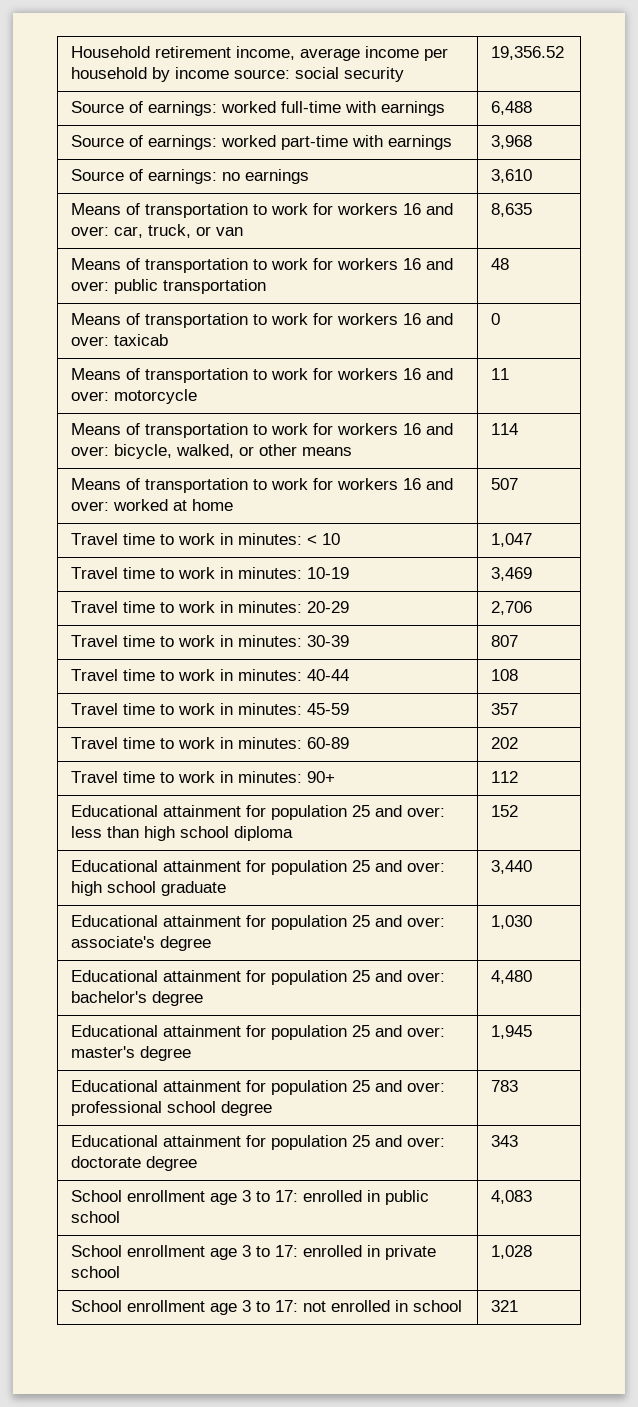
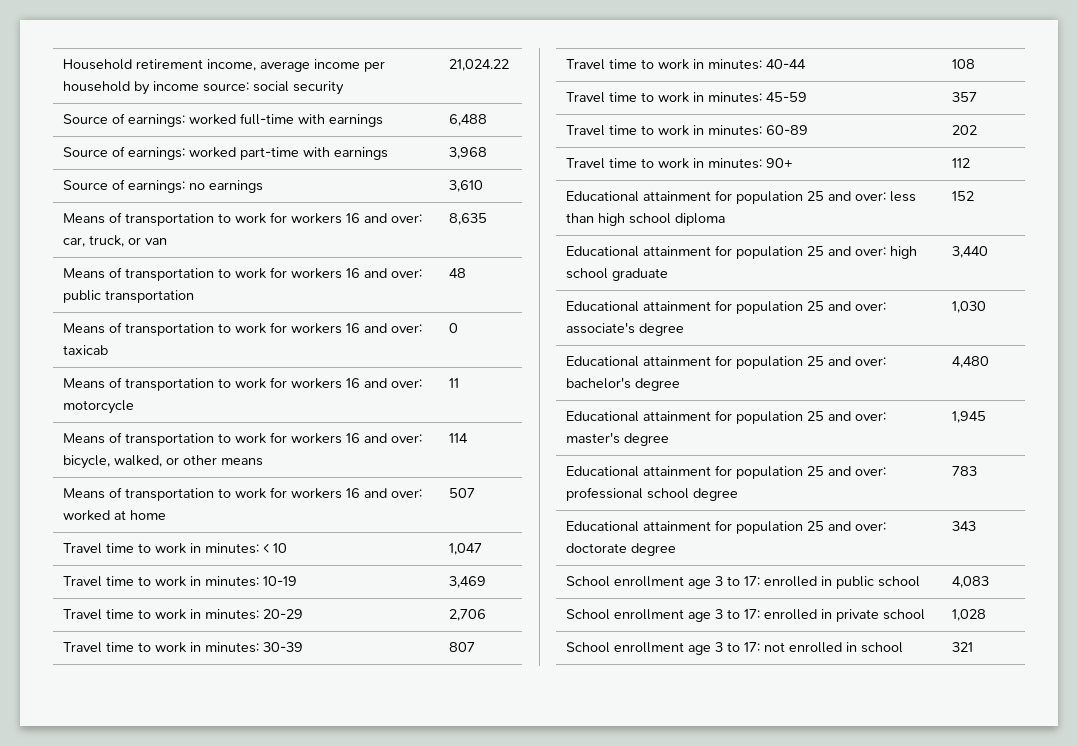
[491,46,565,60] 19,356.52 -> [449,59,510,71] 21,024.22

